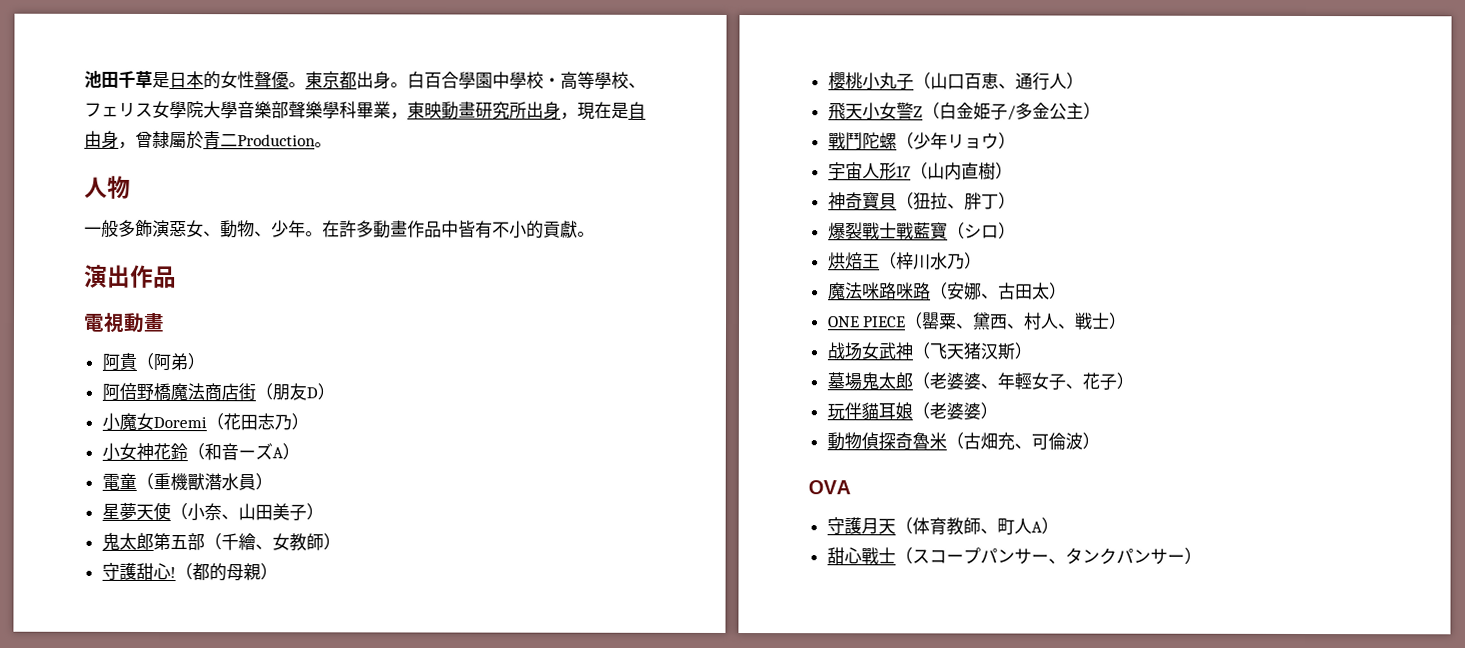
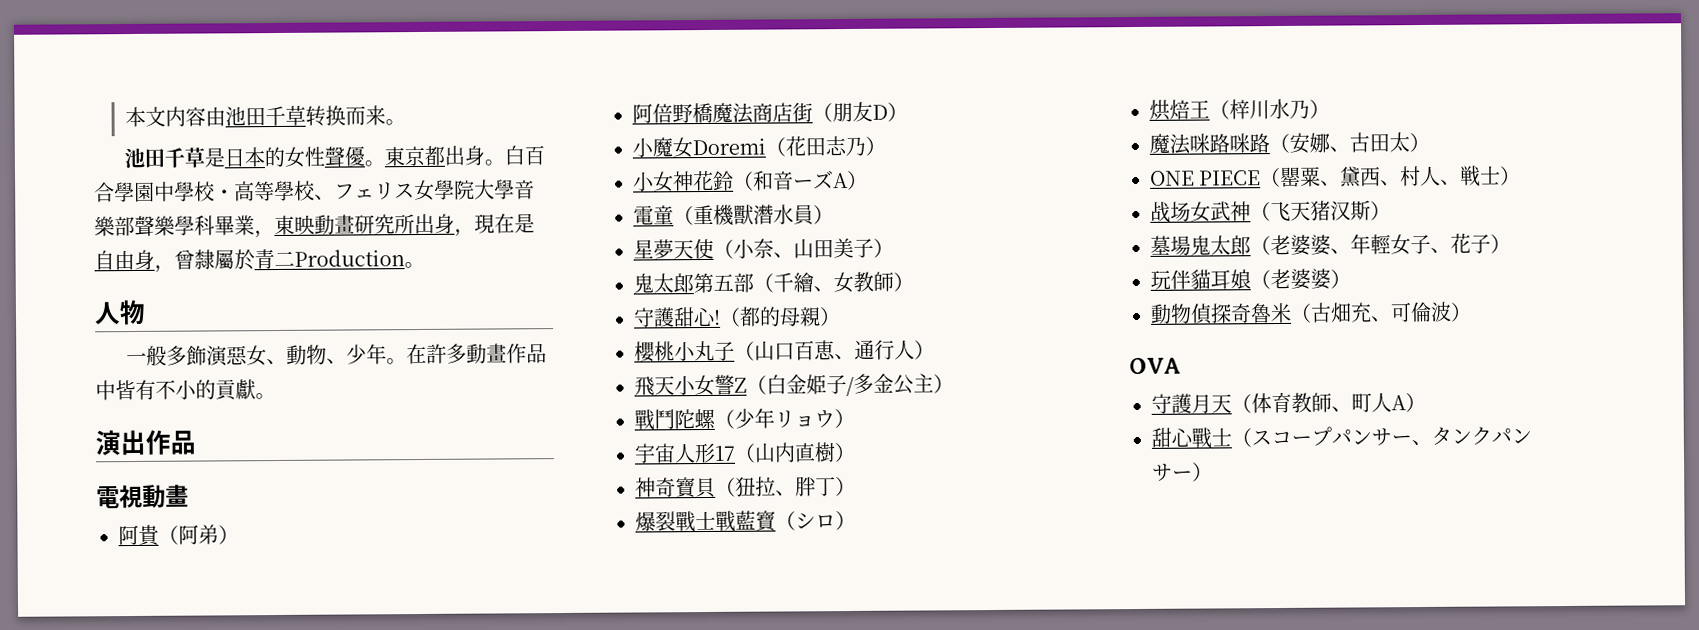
(84, 79) none -> [125,105,407,128] 本文内容由池田千草转换而来。 //

